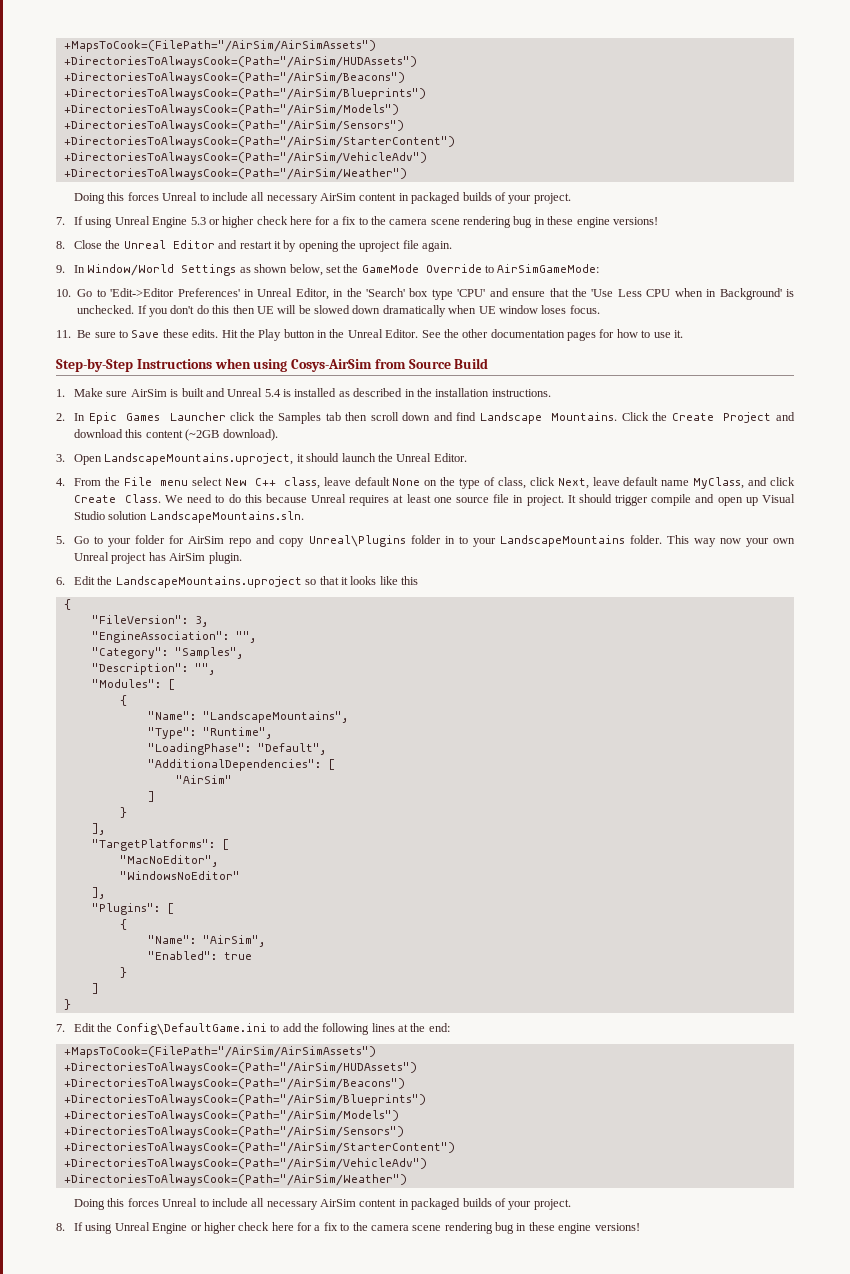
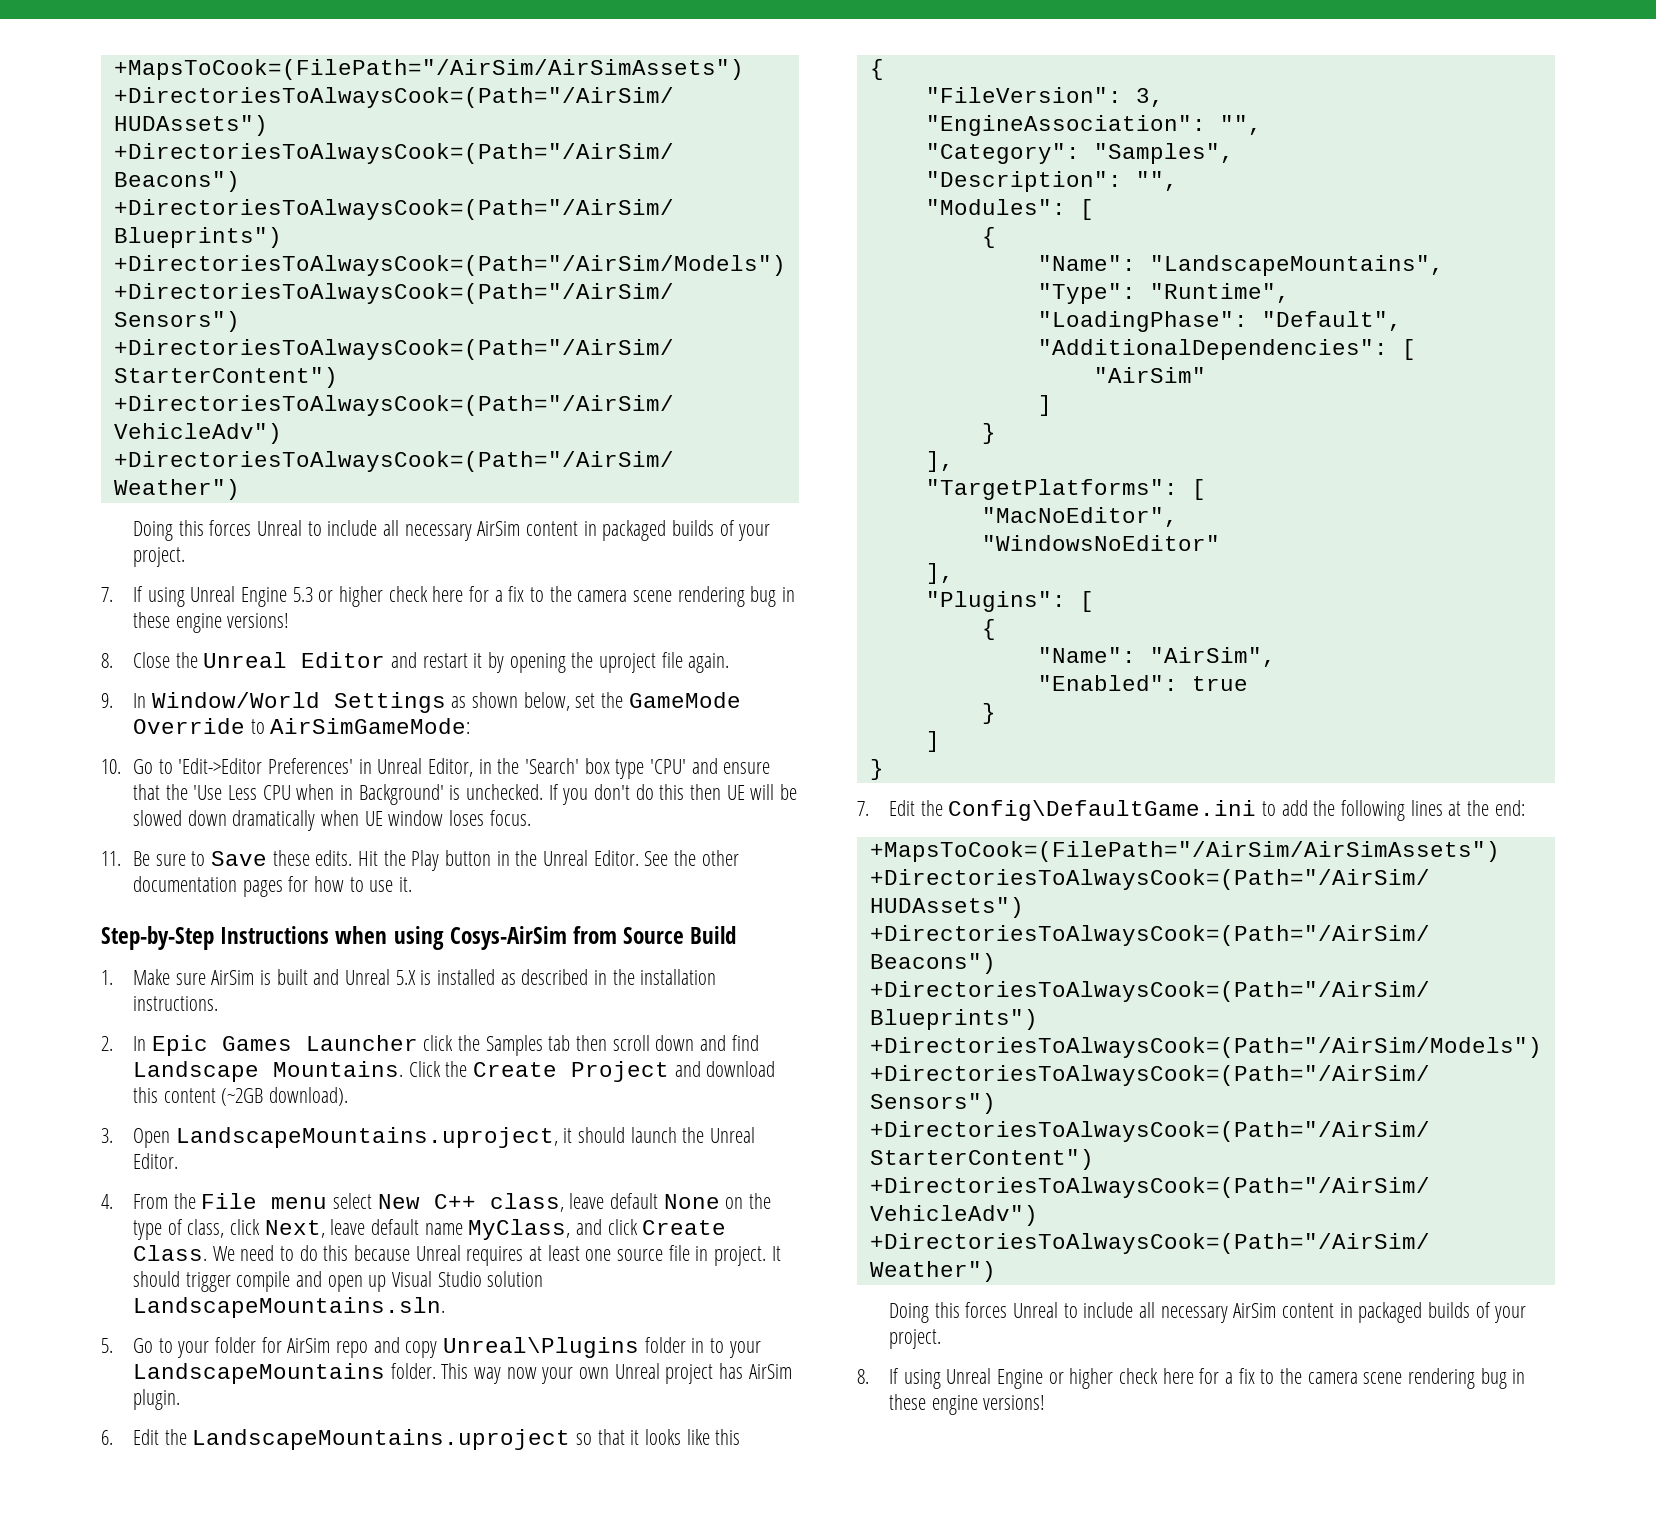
[264,389,281,397] 5.4 -> [395,970,416,985] 5.X

